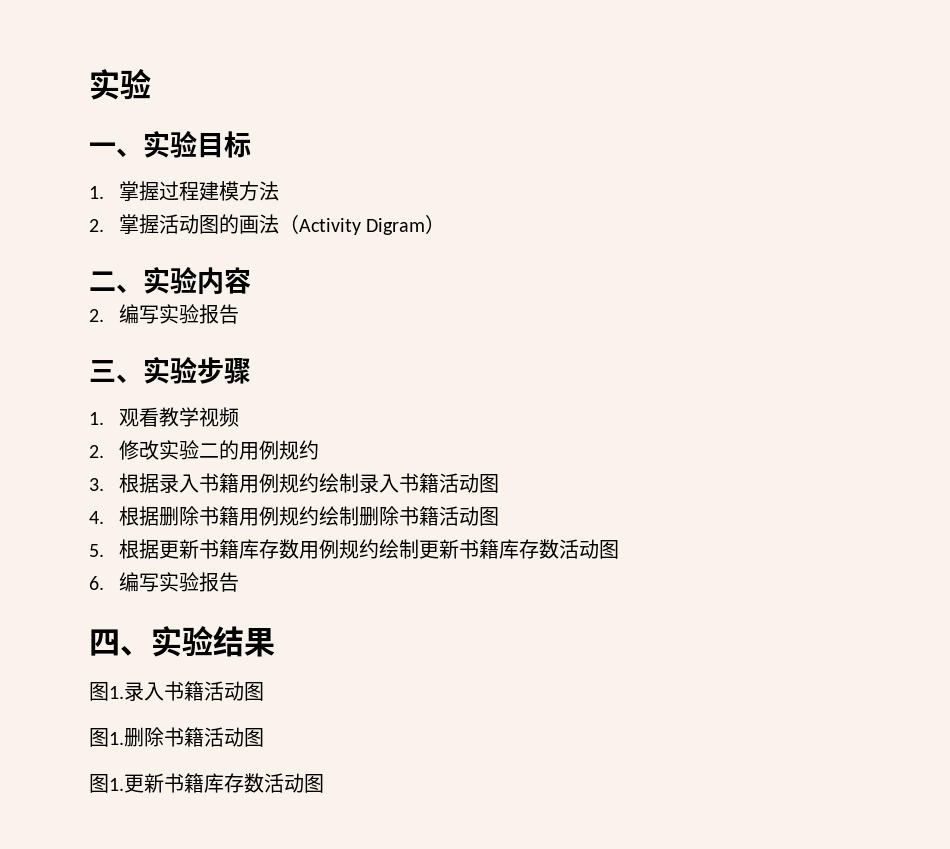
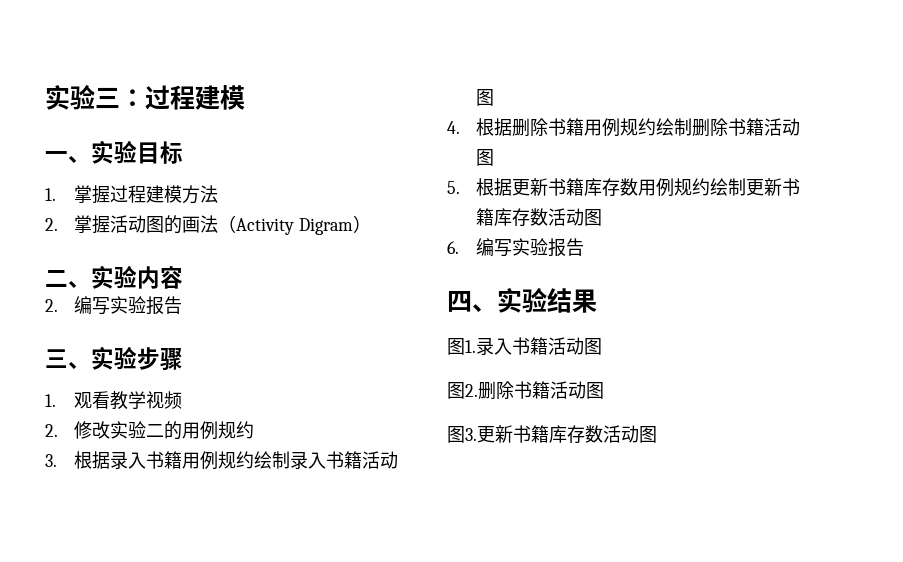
[89,69,151,100] 实验 -> [45,85,245,110] 实验三：过程建模
[109,732,124,745] 1. -> [465,384,478,397] 2.
[109,778,124,791] 1. -> [465,428,477,441] 3.

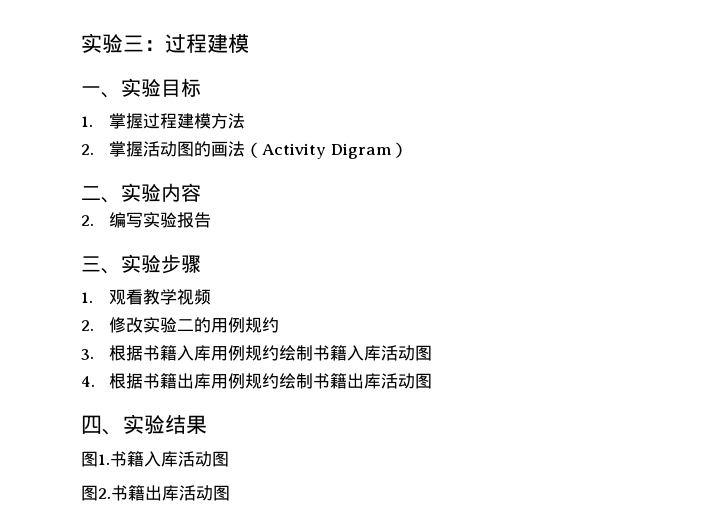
[109,451,362,470] 录入书籍用例规约绘制录入书籍 -> [143,345,382,361] 书籍入库用例规约绘制书籍入库
[511,118,800,137] [475,149,494,166] [447,178,800,197] [475,208,602,226] [447,238,584,257] 删除书籍用例规约绘制删除书籍活动图 // 5.根据更新书籍库存数用例规约绘制更新书籍库存数活动图 // 6.编写实验报告 -> [143,373,433,389] 书籍出库用例规约绘制书籍出库活动图
[476,337,548,355] 录入书籍 -> [110,451,178,467] 书籍入库
[478,381,604,400] [447,425,657,443] 删除书籍活动图 // 图3.更新书籍库存数活动图 -> [111,485,230,501] 书籍出库活动图

